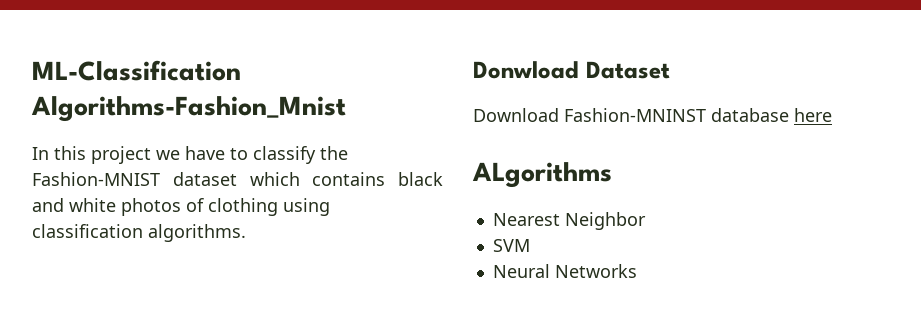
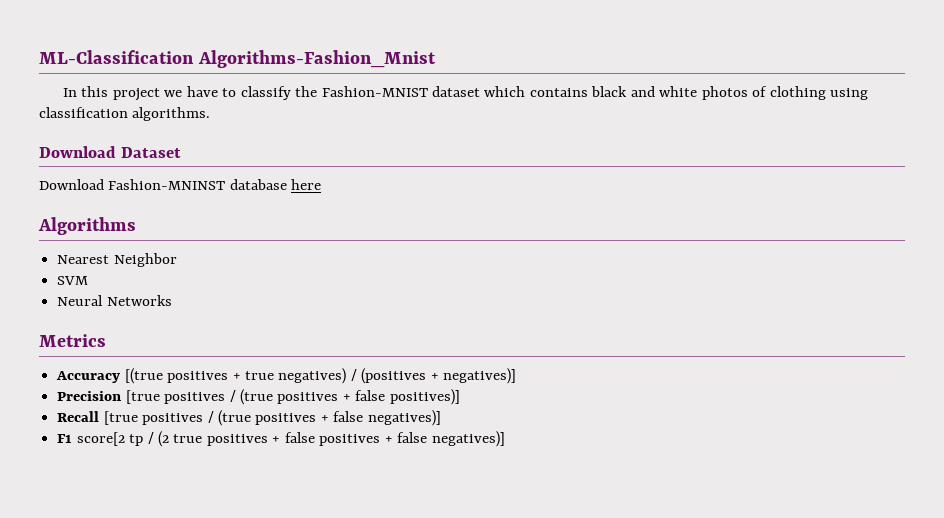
[473,61,579,79] Donwload -> [39,146,116,158] Download
[472,162,612,188] ALgorithms -> [38,217,136,235] Algorithms
(637, 271) none -> [39,334,106,347] [56,368,517,384] [57,389,460,405] [57,410,441,426] [57,431,505,447] // Metrics // Accuracy [(true positives + true negatives) / (positives + negatives)] // Precision [true positives / (true positives + false positives)] // Recall [true positives / (true positives + false negatives)] // F1 score[2 tp / (2 true positives + false positives + false negatives)]

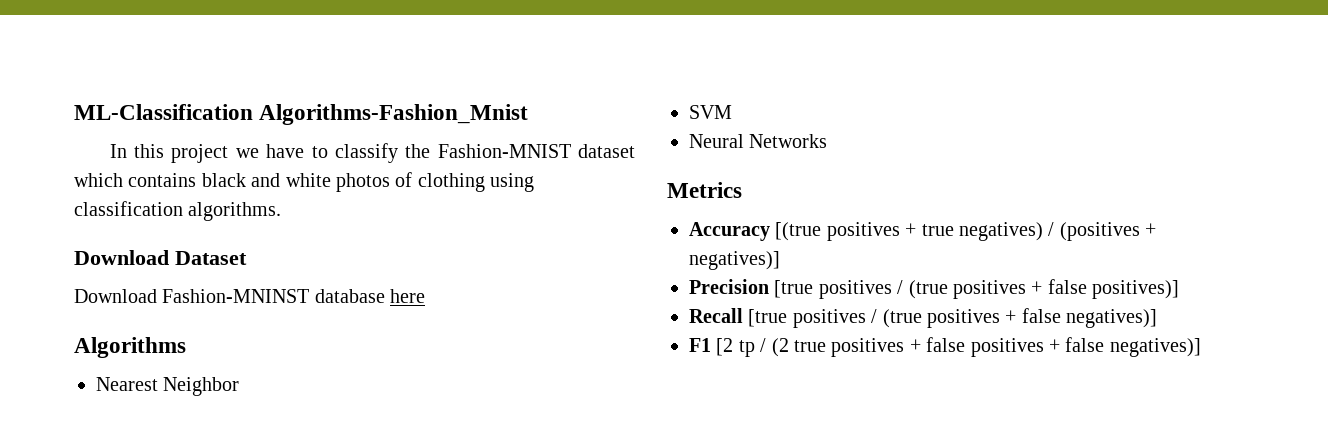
[76,432,125,446] score[2 -> [716,338,734,356] [2

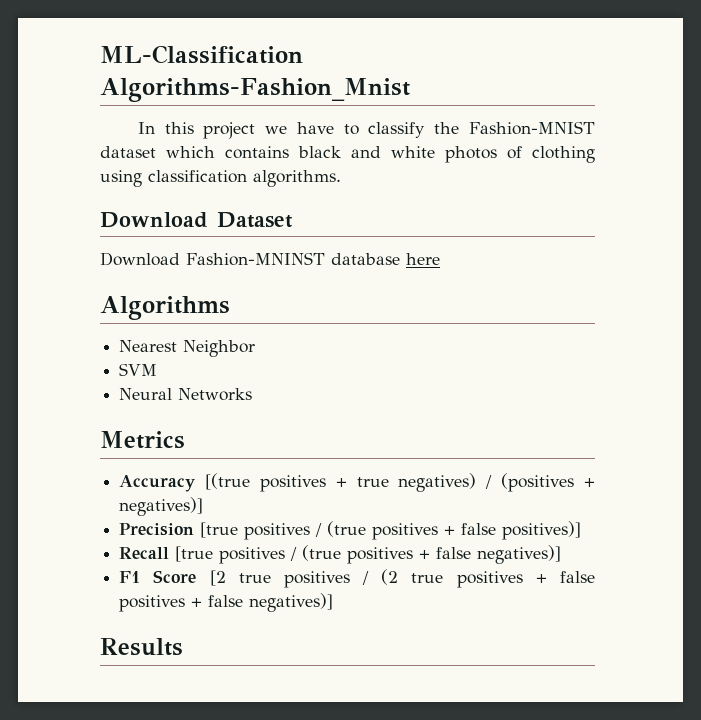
[716,338,755,357] [2 tp -> [153,570,350,588] Score [2 true positives
(1201, 347) none -> [100,638,183,656] // Results

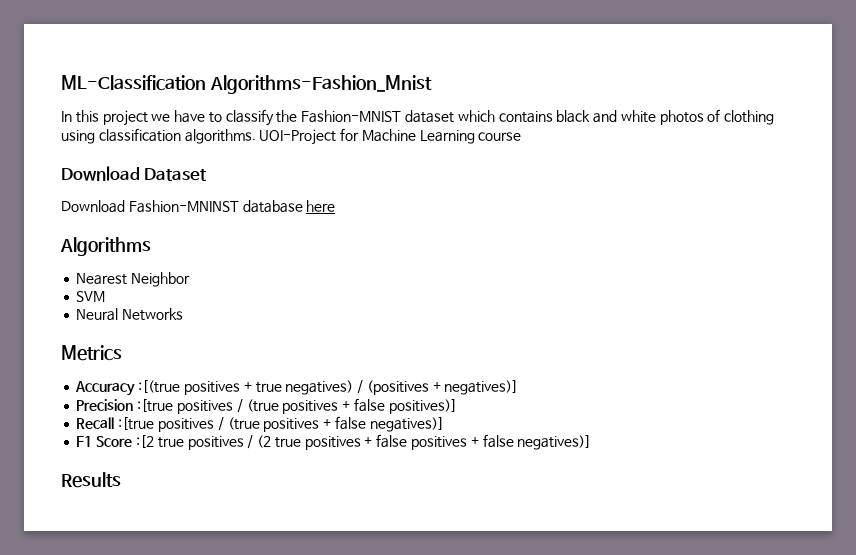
(341, 178) none -> [259,128,522,145] UOI-Project for Machine Learning course
[205,473,251,490] [(true -> [138,380,181,393] :[(true
[200,522,239,538] [true -> [137,399,174,412] :[true
[175,546,214,562] [true -> [118,417,155,430] :[true
[209,570,226,586] [2 -> [135,435,154,448] :[2

